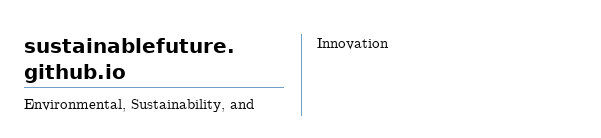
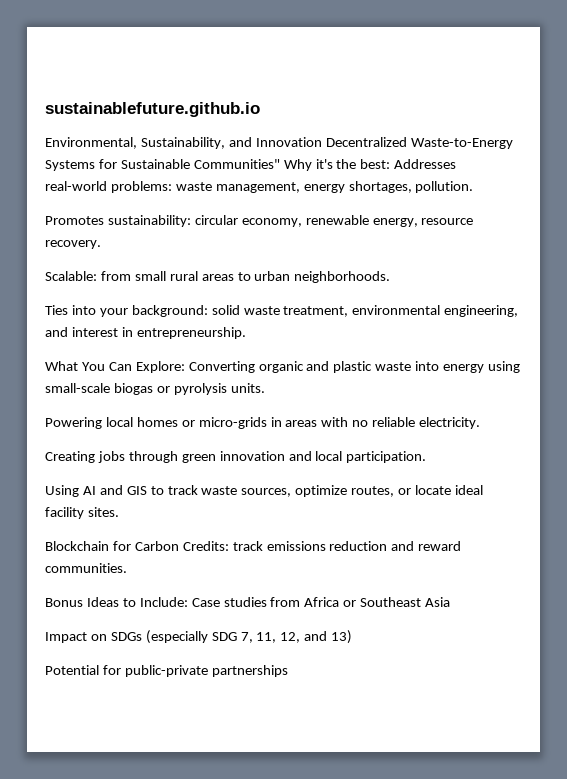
(389, 44) none -> [325,137,513,149] [45,159,457,171] [45,181,474,193] [45,215,474,227] [45,240,101,249] [45,271,391,283] [45,305,519,317] [45,327,246,339] [45,361,521,373] [45,383,265,395] [45,417,481,429] [45,451,427,463] [45,485,483,497] [45,507,119,519] [45,541,462,551] [45,563,127,573] [45,597,451,607] [45,630,353,644] [45,665,288,677] Decentralized Waste-to-Energy Systems for Sustainable Communities" Why it's the best: Addresses real-world problems: waste management, energy shortages, pollution. // Promotes sustainability: circular economy, renewable energy, resource recovery. // Scalable: from small rural areas to urban neighborhoods. // Ties into your background: solid waste treatment, environmental engineering, and interest in entrepreneurship. // What You Can Explore: Converting organic and plastic waste into energy using small-scale biogas or pyrolysis units. // Powering local homes or micro-grids in areas with no reliable electricity. // Creating jobs through green innovation and local participation. // Using AI and GIS to track waste sources, optimize routes, or locate ideal facility sites. // Blockchain for Carbon Credits: track emissions reduction and reward communities. // Bonus Ideas to Include: Case studies from Africa or Southeast Asia // Impact on SDGs (especially SDG 7, 11, 12, and 13) // Potential for public-private partnerships

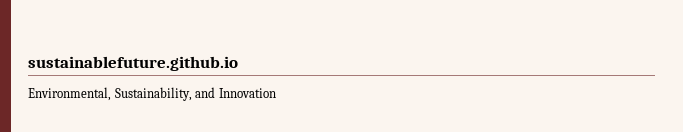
[325,137,513,149] [45,159,457,171] [45,181,474,193] [45,215,474,227] [45,240,101,249] [45,271,391,283] [45,305,519,317] [45,327,246,339] [45,361,521,373] [45,383,265,395] [45,417,481,429] [45,451,427,463] [45,485,483,497] [45,507,119,519] [45,541,462,551] [45,563,127,573] [45,597,451,607] [45,630,353,644] [45,665,288,677] Decentralized Waste-to-Energy Systems for Sustainable Communities" Why it's the best: Addresses real-world problems: waste management, energy shortages, pollution. // Promotes sustainability: circular economy, renewable energy, resource recovery. // Scalable: from small rural areas to urban neighborhoods. // Ties into your background: solid waste treatment, environmental engineering, and interest in entrepreneurship. // What You Can Explore: Converting organic and plastic waste into energy using small-scale biogas or pyrolysis units. // Powering local homes or micro-grids in areas with no reliable electricity. // Creating jobs through green innovation and local participation. // Using AI and GIS to track waste sources, optimize routes, or locate ideal facility sites. // Blockchain for Carbon Credits: track emissions reduction and reward communities. // Bonus Ideas to Include: Case studies from Africa or Southeast Asia // Impact on SDGs (especially SDG 7, 11, 12, and 13) // Potential for public-private partnerships -> (276, 93) none

